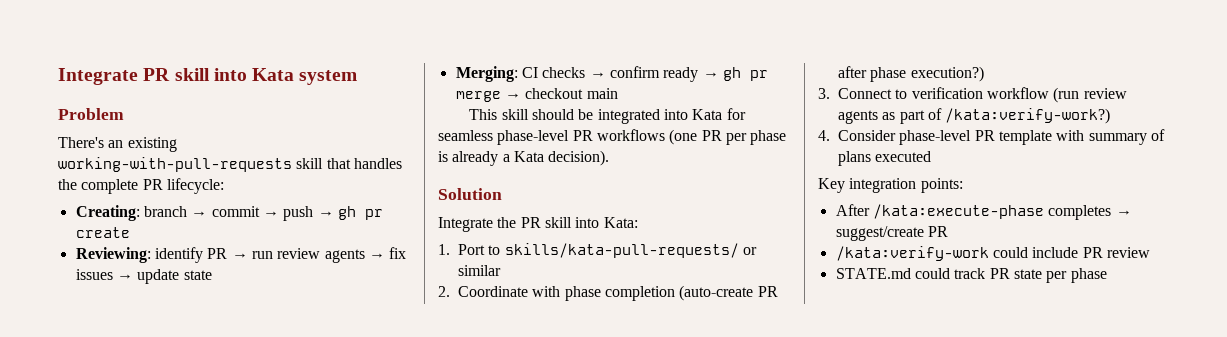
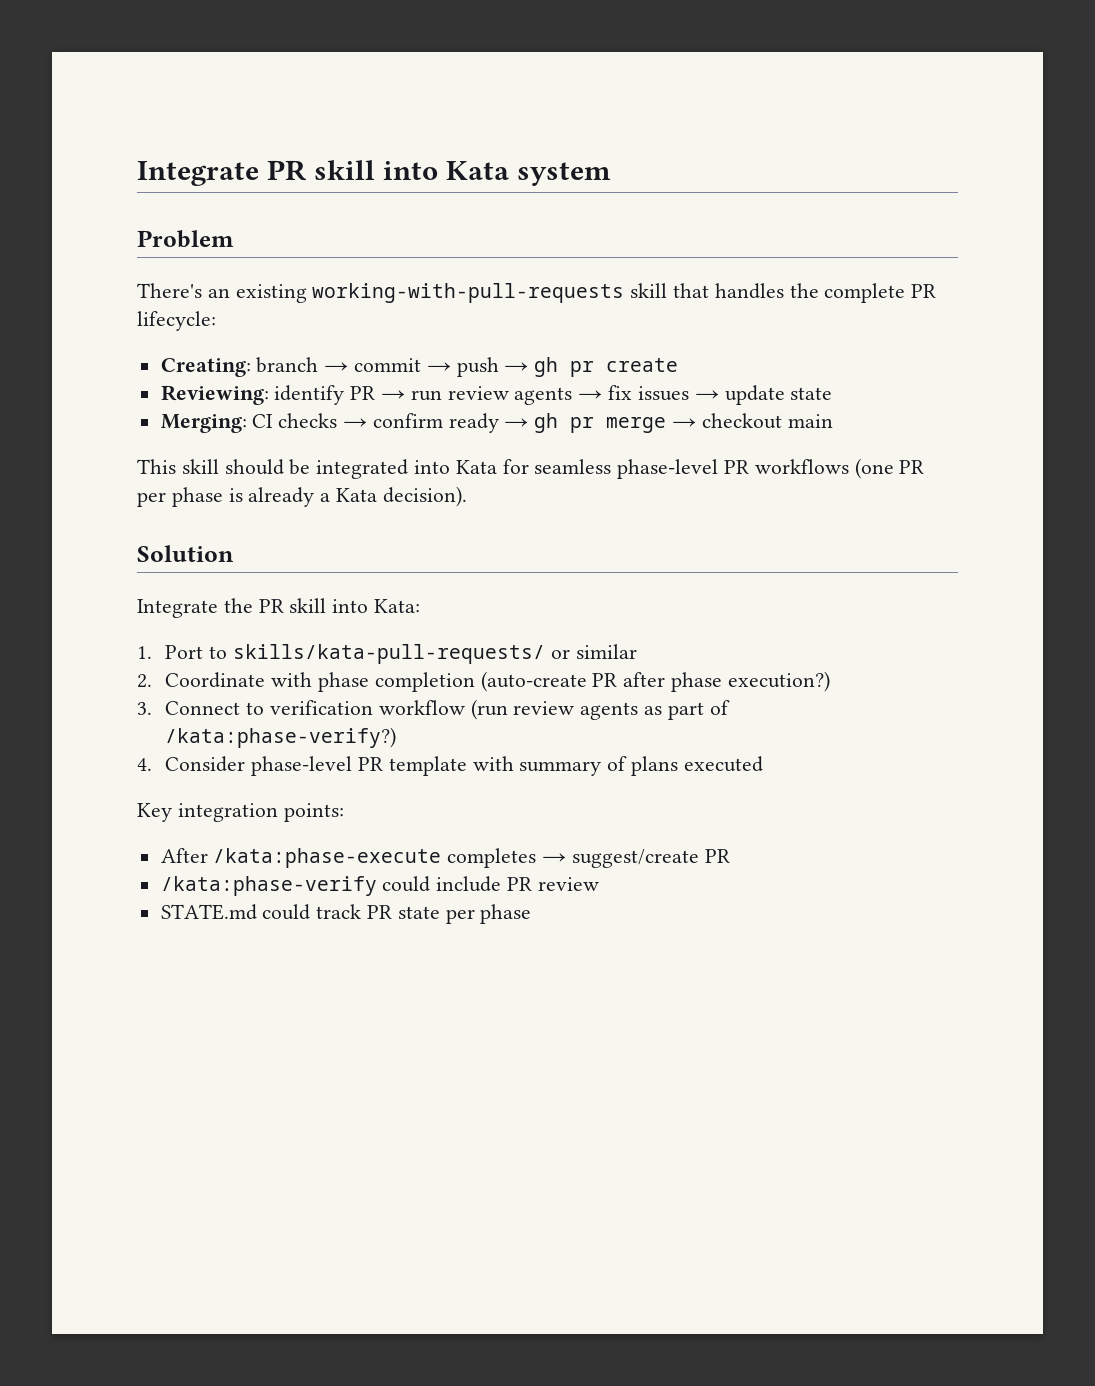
[945,108,1111,124] /kata:verify-work?) -> [165,727,397,748] /kata:phase-verify?)
[872,204,1044,219] /kata:execute-phase -> [213,848,442,868] /kata:phase-execute
[835,246,989,261] /kata:verify-work -> [160,876,377,896] /kata:phase-verify

